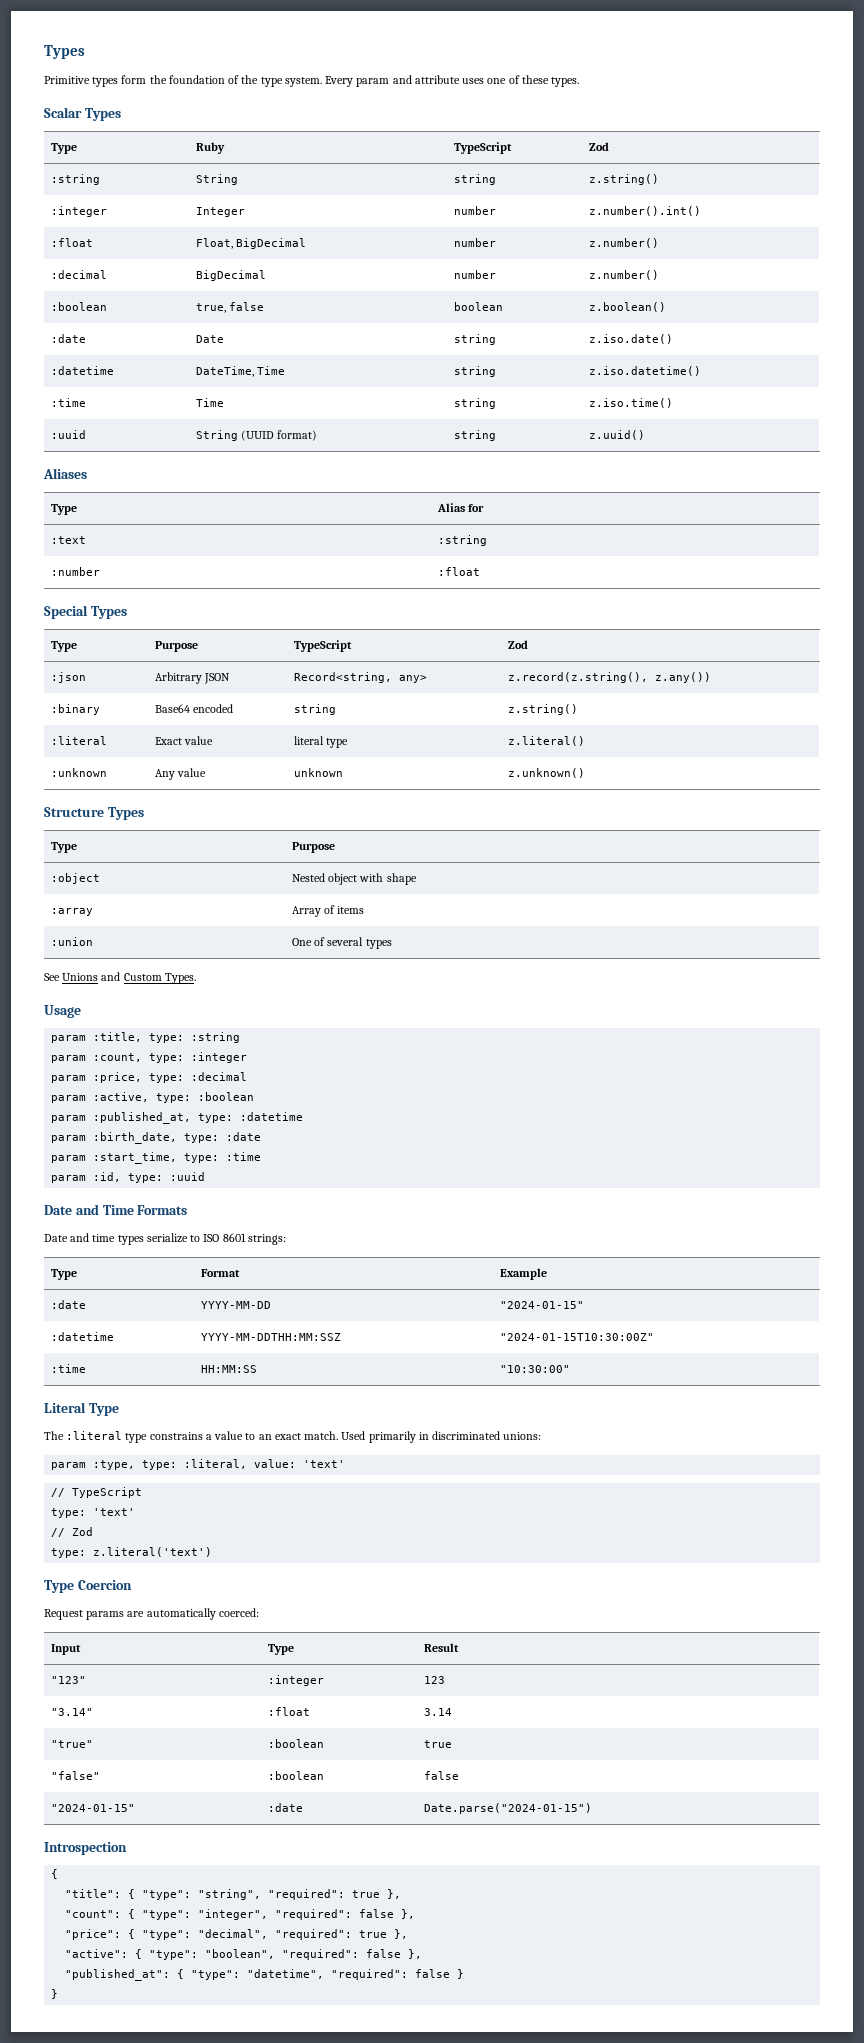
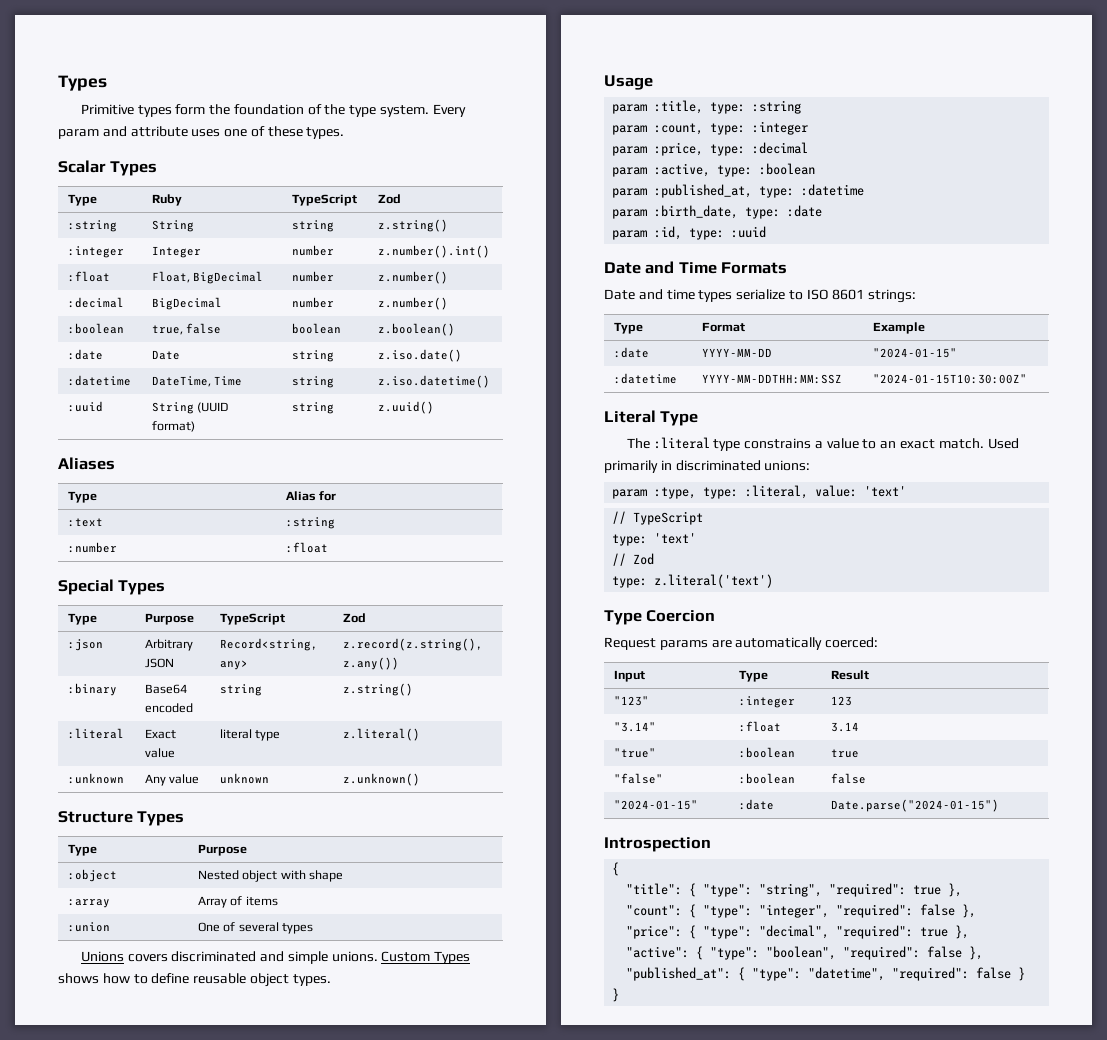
[51,398,87,407] [196,398,225,407] [454,398,497,409] [589,398,674,408] // :time | Time | string | z.iso.time() -> (491, 381) none
[44,972,196,984] See Unions and Custom Types. -> [80,951,471,964] [58,973,331,987] Unions covers discriminated and simple unions. Custom Types shows how to define reusable object types.
[51,1152,262,1164] // param :start_time, type: :time -> (823, 211) none
[51,1364,87,1373] [201,1365,258,1373] [500,1365,571,1373] // :time | HH:MM:SS | "10:30:00" -> (1028, 379) none

